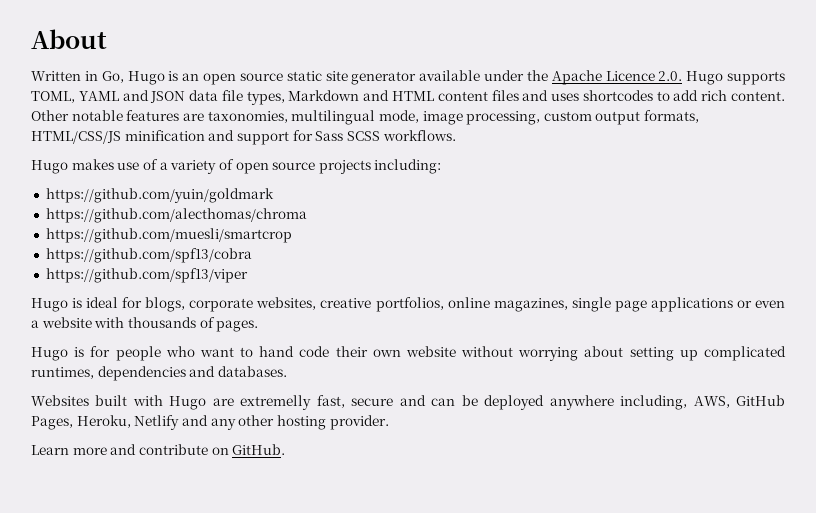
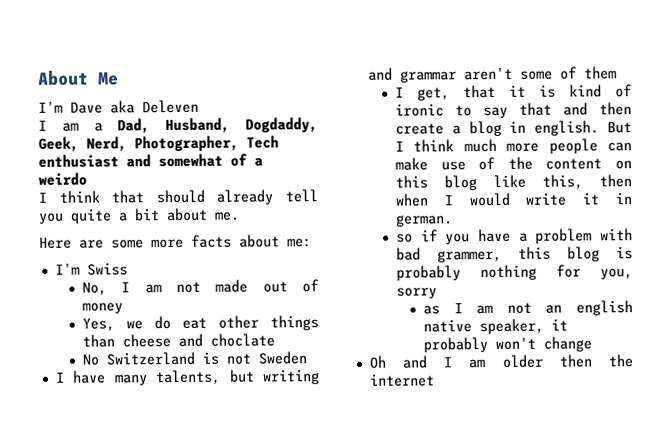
[31,70,786,85] [31,90,786,105] [31,110,700,125] [31,130,456,145] [31,159,442,174] [45,188,274,203] [45,208,307,223] [45,228,292,243] [45,248,252,263] [45,268,248,283] [31,297,786,312] [31,317,259,332] [31,346,786,361] [31,366,287,381] [31,395,786,410] [31,415,389,430] [31,444,286,455] // Written in Go, Hugo is an open source static site generator available under the Apache Licence 2.0. Hugo supports TOML, YAML and JSON data file types, Markdown and HTML content files and uses shortcodes to add rich content. Other notable features are taxonomies, multilingual mode, image processing, custom output formats, HTML/CSS/JS minification and support for Sass SCSS workflows. // Hugo makes use of a variety of open source projects including: // https://github.com/yuin/goldmark // https://github.com/alecthomas/chroma // https://github.com/muesli/smartcrop // https://github.com/spf13/cobra // https://github.com/spf13/viper // Hugo is ideal for blogs, corporate websites, creative portfolios, online magazines, single page applications or even a website with thousands of pages. // Hugo is for people who want to hand code their own website without worrying about setting up complicated runtimes, dependencies and databases. // Websites built with Hugo are extremelly fast, secure and can be deployed anywhere including, AWS, GitHub Pages, Heroku, Netlify and any other hosting provider. // Learn more and contribute on GitHub. -> [98,71,119,86] [38,99,199,114] [38,117,318,134] [38,135,279,152] [38,153,263,168] [38,172,87,186] [38,189,318,205] [38,207,240,224] [39,234,312,249] [54,262,128,276] [81,279,319,296] [81,302,123,314] [81,315,319,332] [81,333,275,348] [81,351,307,366] [54,369,320,386] [367,66,617,83] [394,84,632,101] [394,102,632,119] [394,120,632,137] [394,138,632,154] [394,156,632,171] [394,174,632,191] [394,192,632,207] [394,214,453,227] [395,228,633,245] [395,246,633,263] [395,264,633,281] [395,287,437,299] [422,300,633,316] [422,318,568,335] [422,336,592,353] [368,354,633,369] [368,373,435,387] Me // I'm Dave aka Deleven // I am a Dad, Husband, Dogdaddy, Geek, Nerd, Photographer, Tech enthusiast and somewhat of a weirdo // I think that should already tell you quite a bit about me. // Here are some more facts about me: // I'm Swiss // No, I am not made out of money // Yes, we do eat other things than cheese and choclate // No Switzerland is not Sweden // I have many talents, but writing and grammar aren't some of them // I get, that it is kind of ironic to say that and then create a blog in english. But I think much more people can make use of the content on this blog like this, then when I would write it in german. // so if you have a problem with bad grammer, this blog is probably nothing for you, sorry // as I am not an english native speaker, it probably won't change // Oh and I am older then the internet

